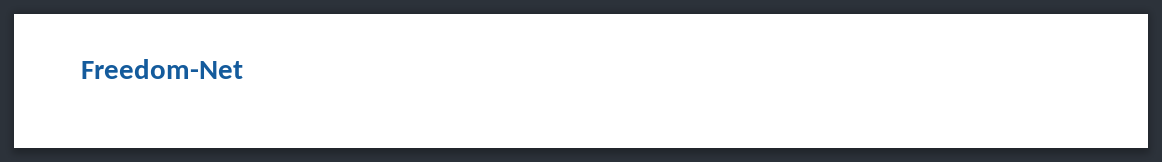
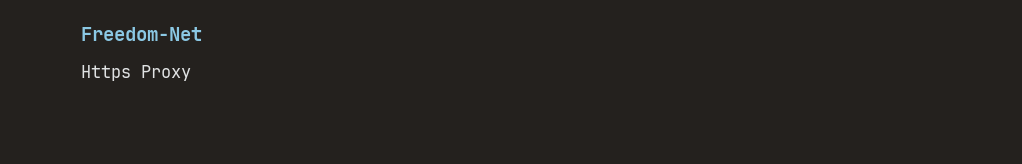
(243, 69) none -> [81,65,191,81] // Https Proxy

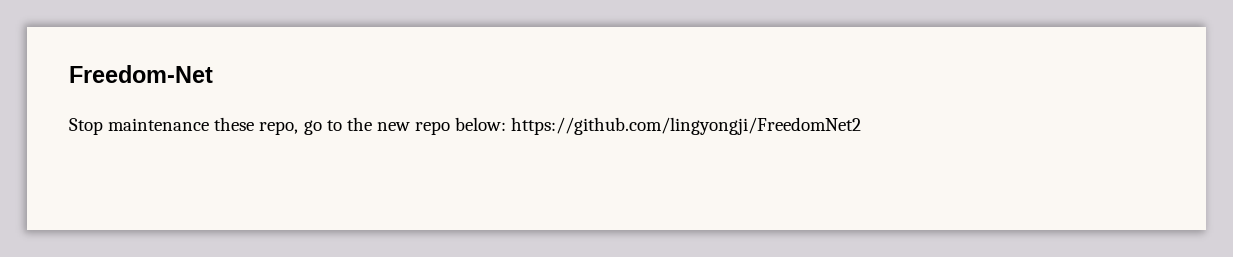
[81,65,191,81] Https Proxy -> [69,117,862,135] Stop maintenance these repo, go to the new repo below: https://github.com/lingyongji/FreedomNet2

